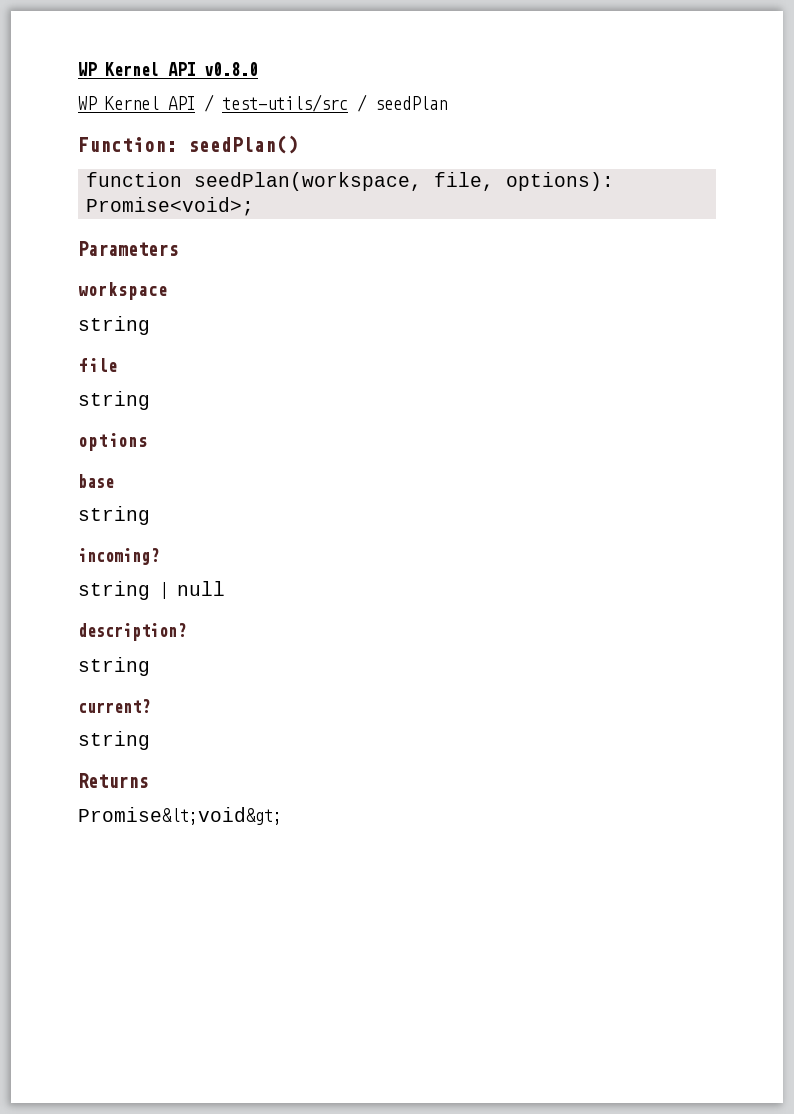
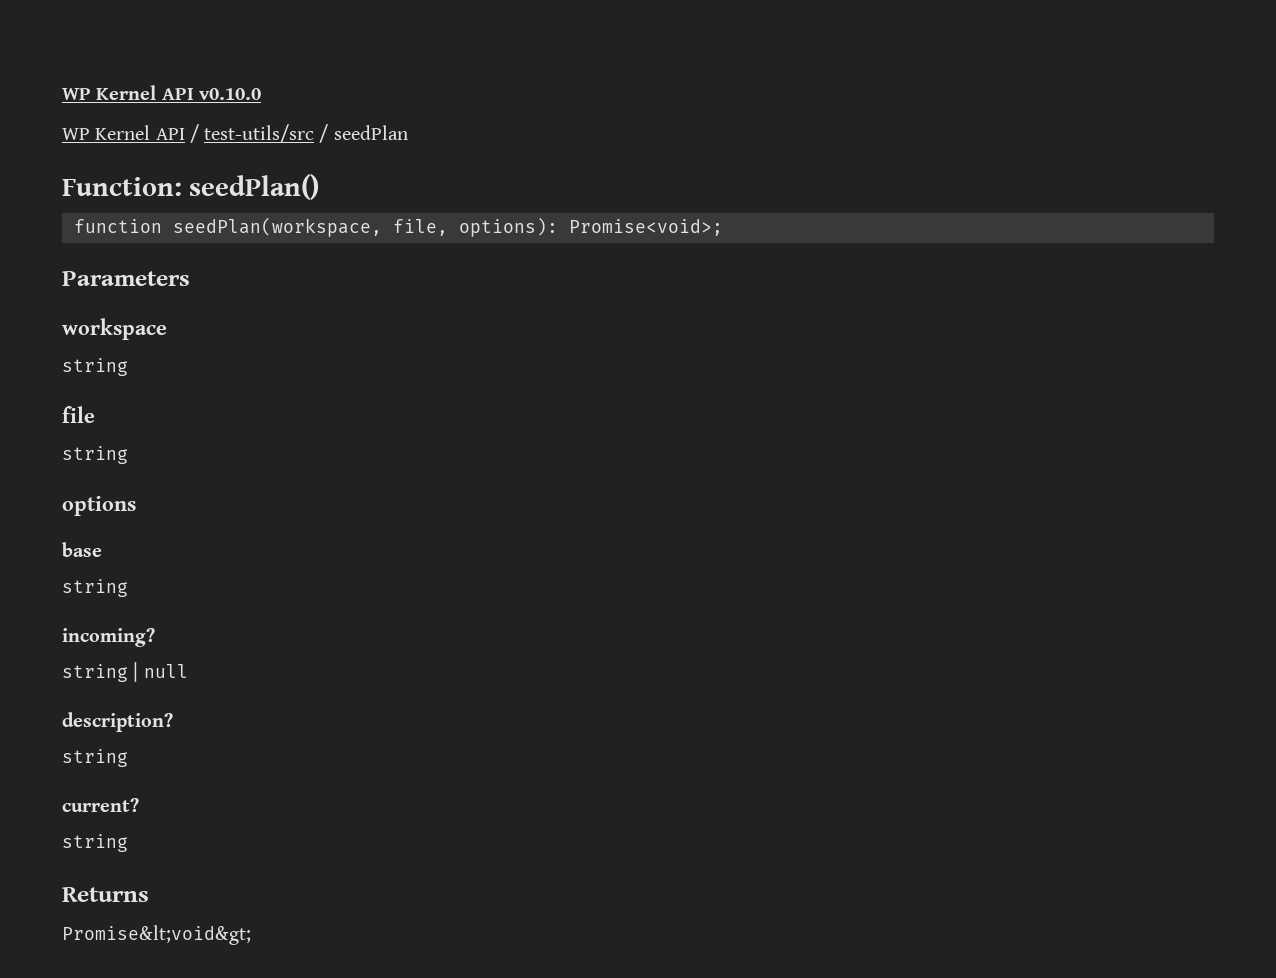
[78,62,258,76] WP Kernel API v0.8.0 -> [62,85,261,100] WP Kernel API v0.10.0

